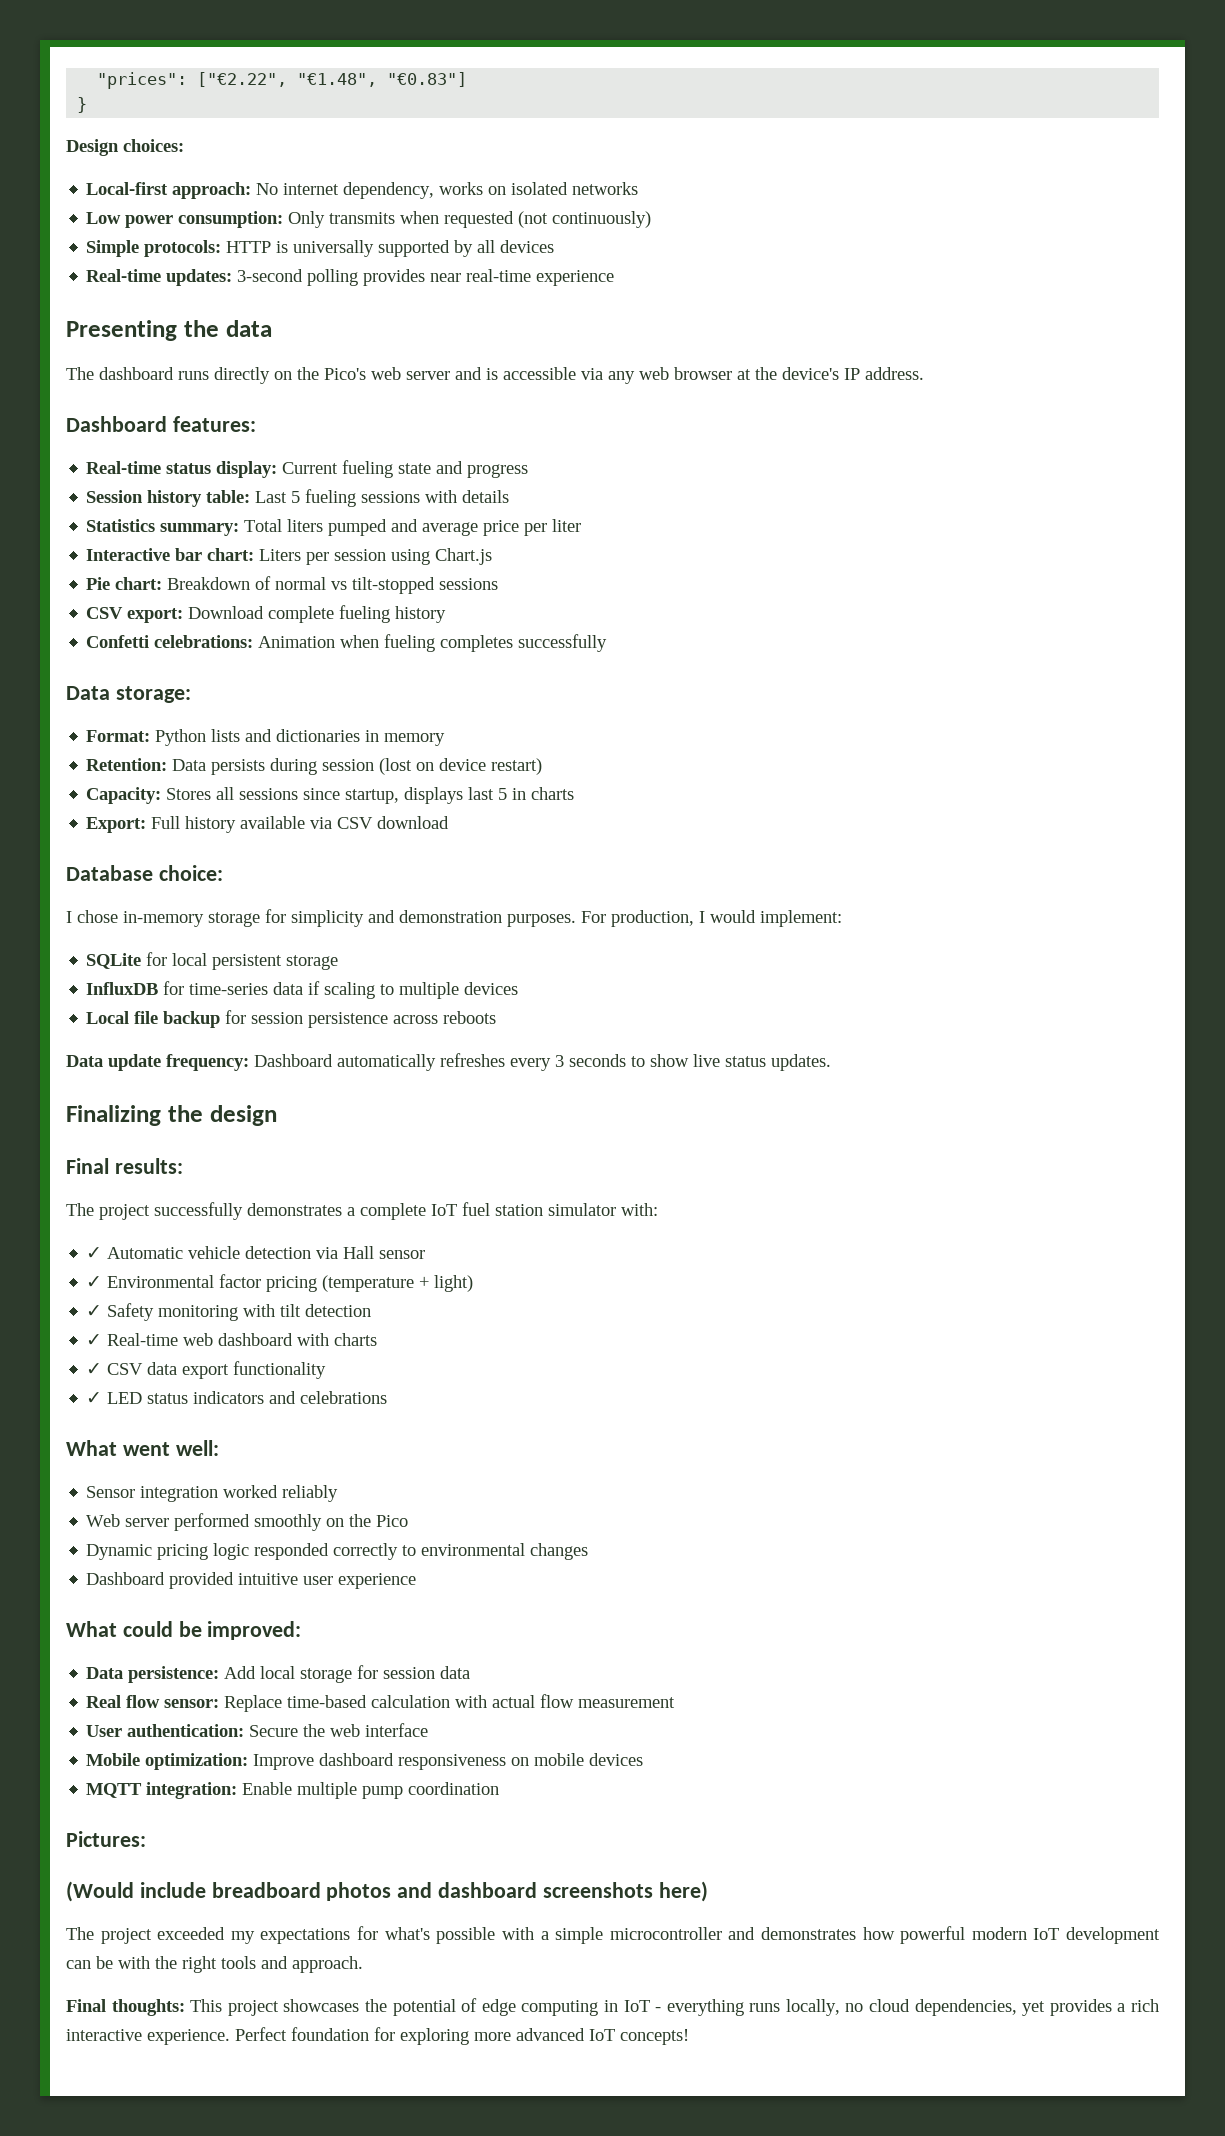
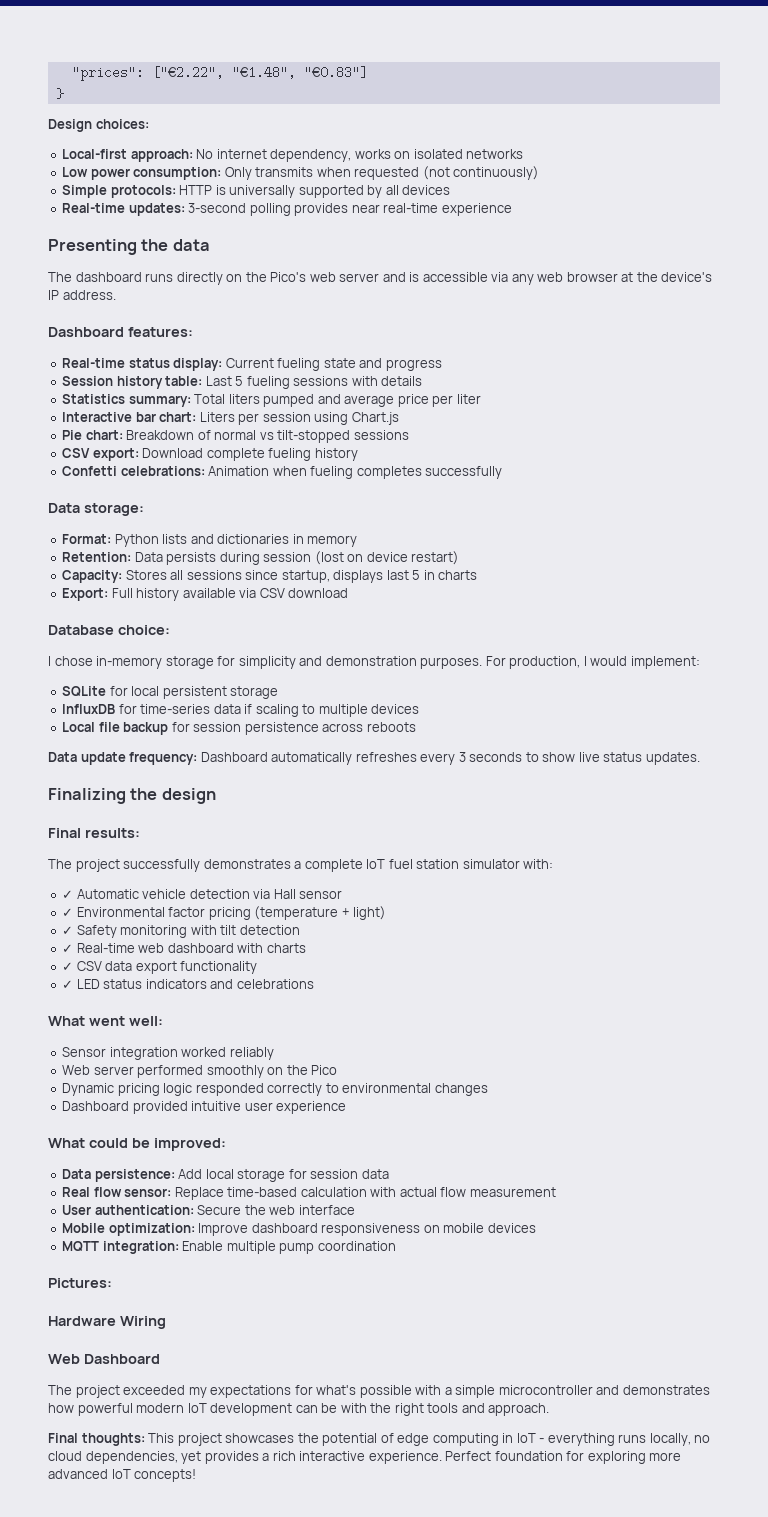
[66,1881,708,1902] (Would include breadboard photos and dashboard screenshots here) -> [48,1316,166,1329] [48,1354,160,1364] Hardware Wiring // Web Dashboard

